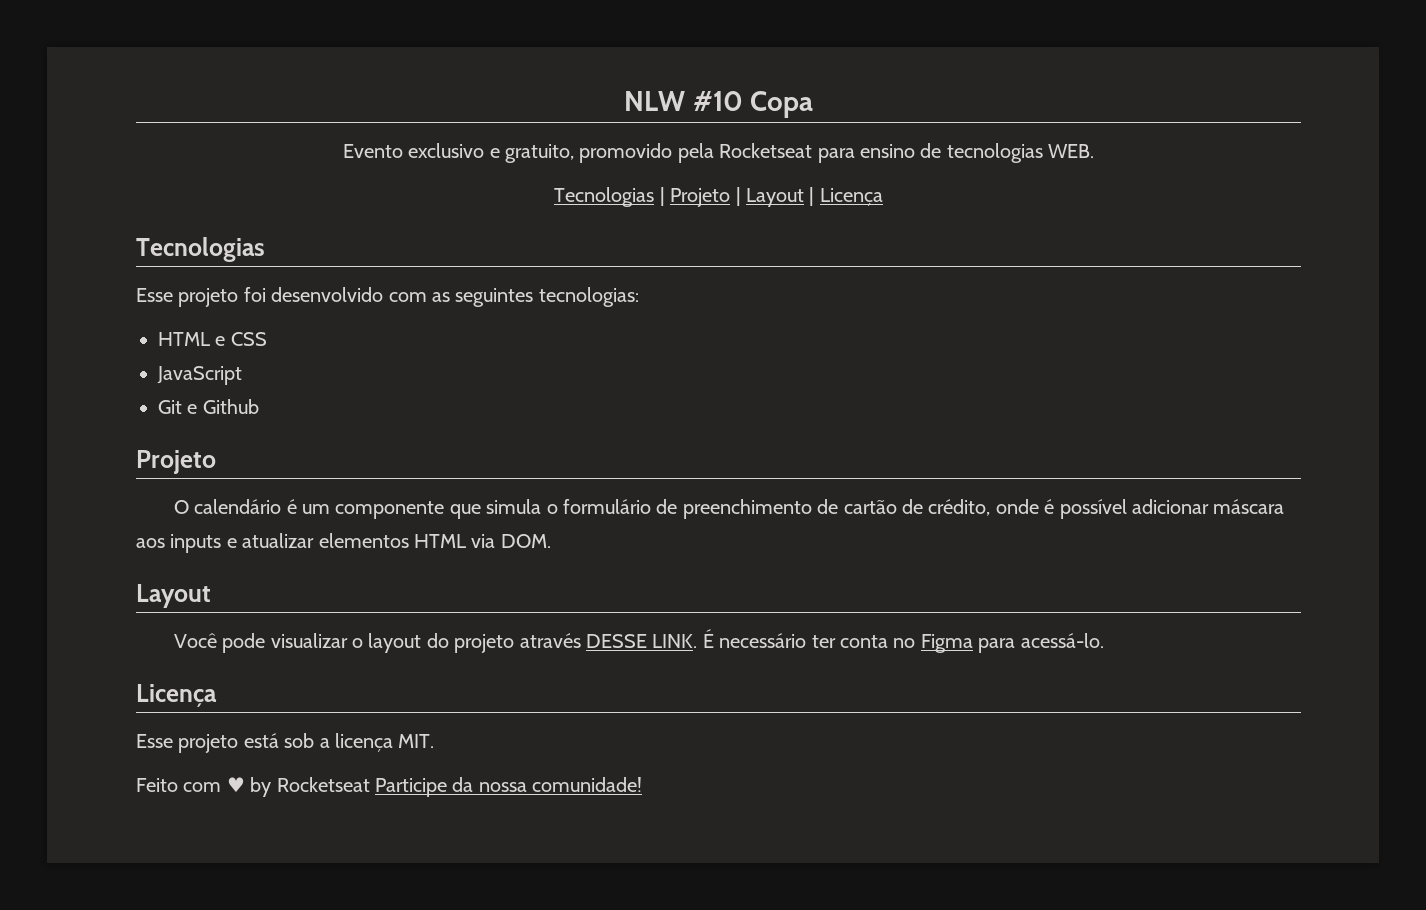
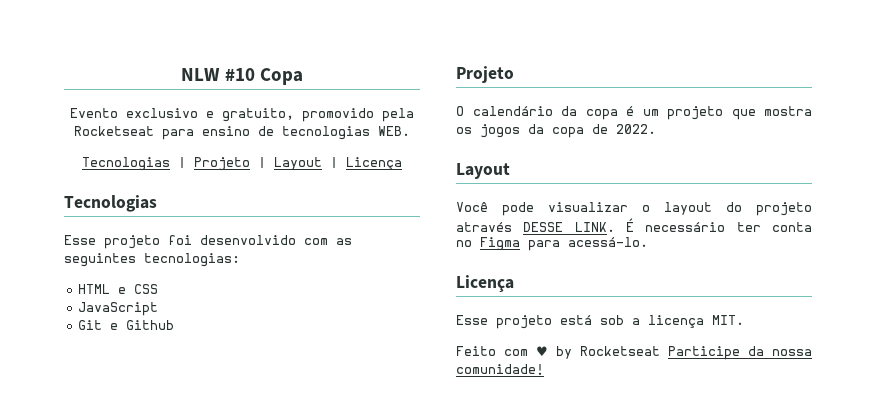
[286,499,1285,519] [136,533,551,553] é um componente que simula o formulário de preenchimento de cartão de crédito, onde é possível adicionar máscara aos inputs e atualizar elementos HTML via DOM. -> [561,106,812,120] [456,124,656,138] da copa é um projeto que mostra os jogos da copa de 2022.

